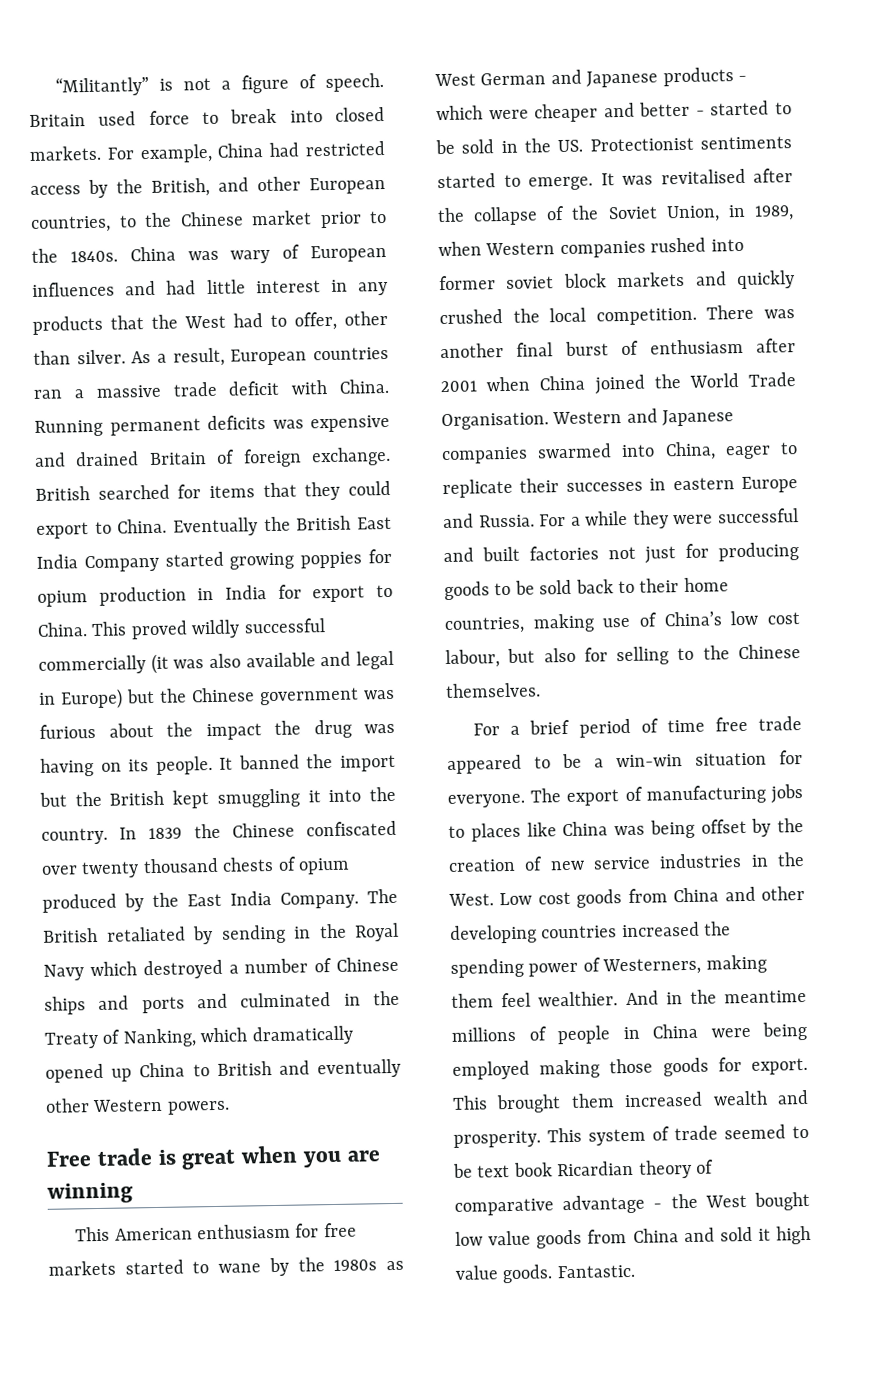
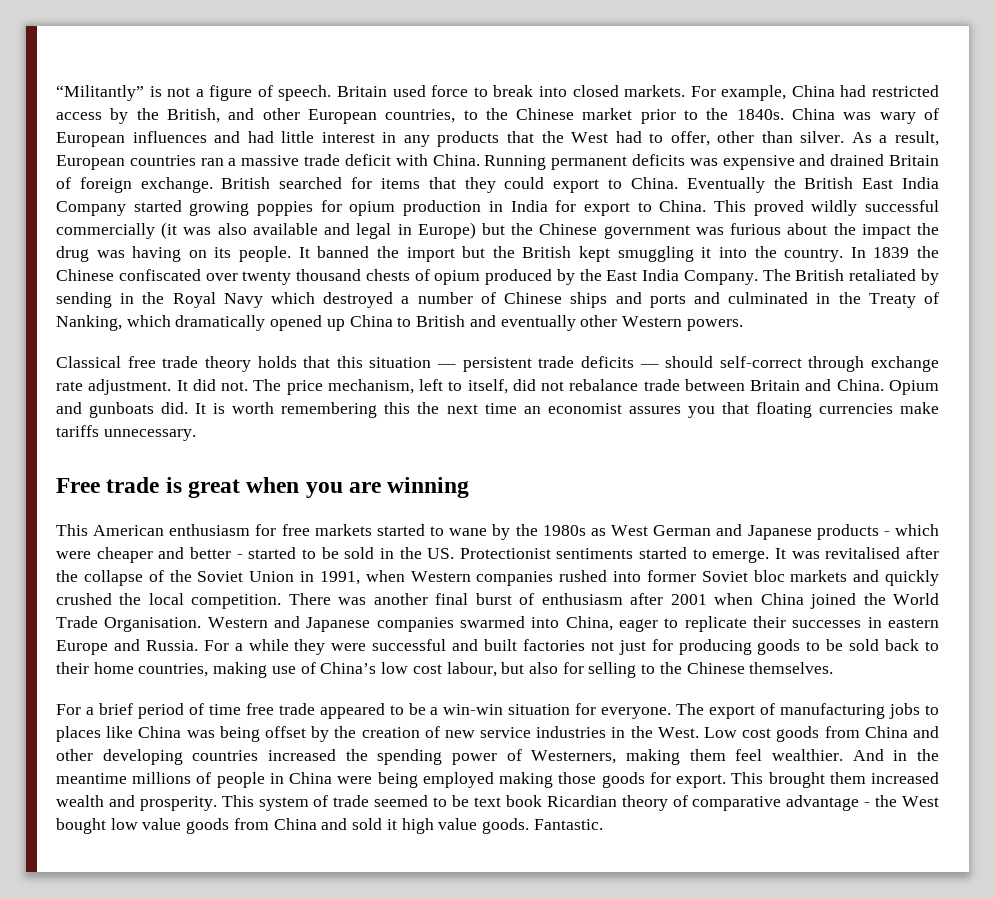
(230, 1107) none -> [56,356,939,372] [56,379,940,395] [56,402,939,418] [56,425,196,441] // Classical free trade theory holds that this situation — persistent trade deficits — should self-correct through exchange rate adjustment. It did not. The price mechanism, left to itself, did not rebalance trade between Britain and China. Opium and gunboats did. It is worth remembering this the next time an economist assures you that floating currencies make tariffs unnecessary.
[665,204,794,223] Union, in 1989, -> [249,571,360,585] Union in 1991,
[506,273,607,289] soviet block -> [701,570,785,582] Soviet bloc

